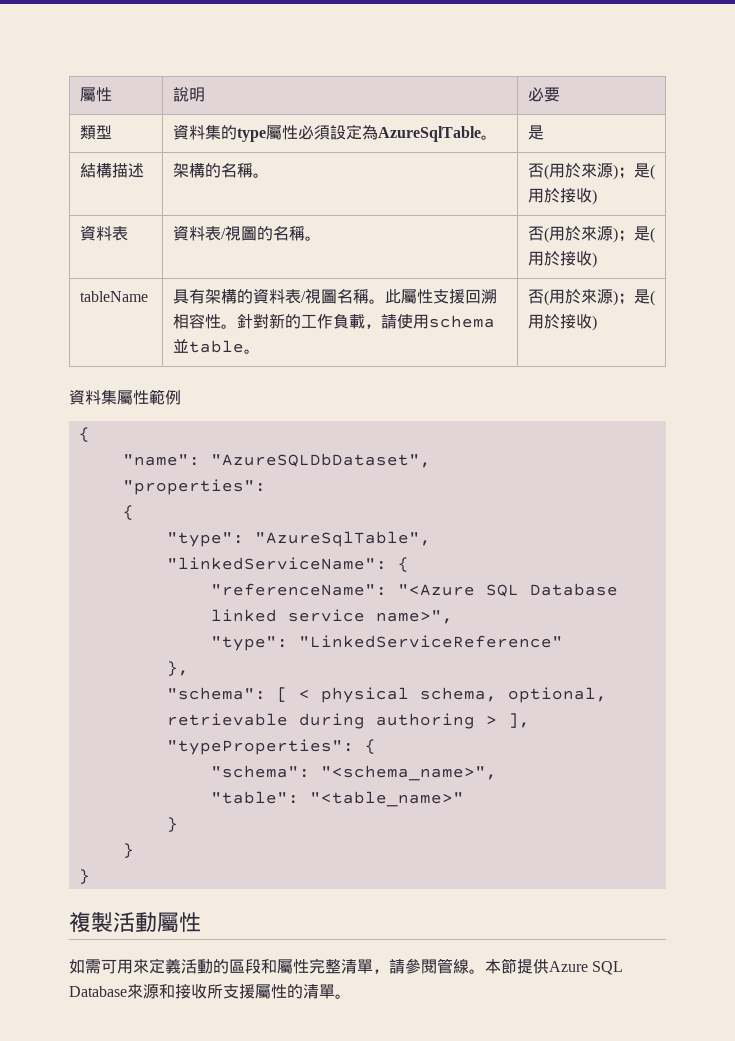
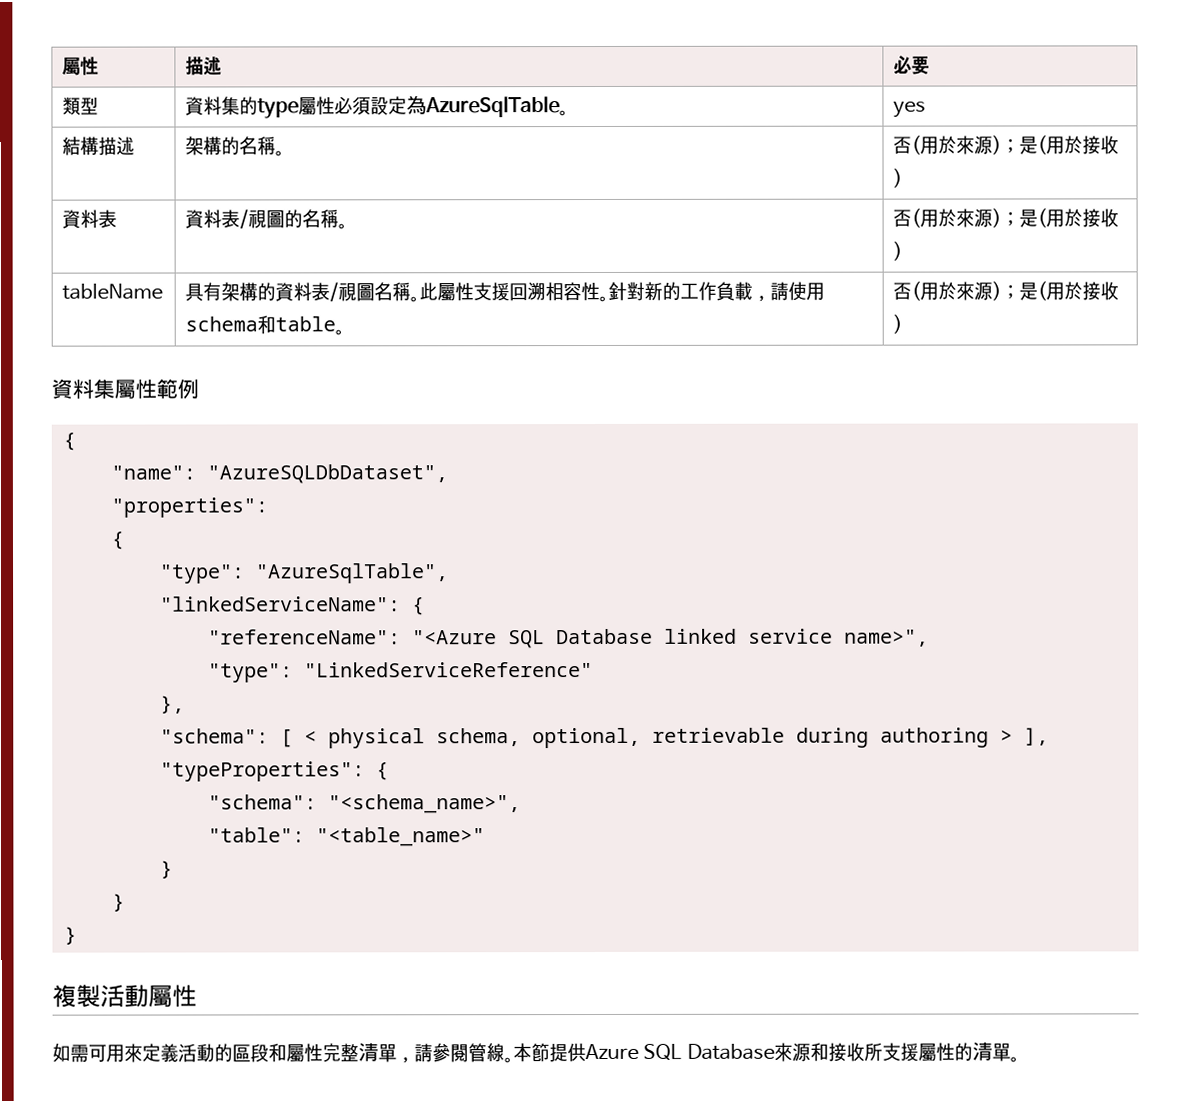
[172,87,205,102] 說明 -> [185,56,223,76] 描述
[527,125,544,140] 是 -> [893,101,927,118] yes
[172,339,189,353] 並 -> [257,315,277,335] 和

